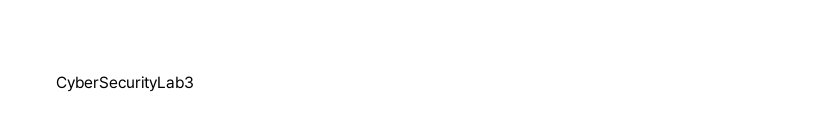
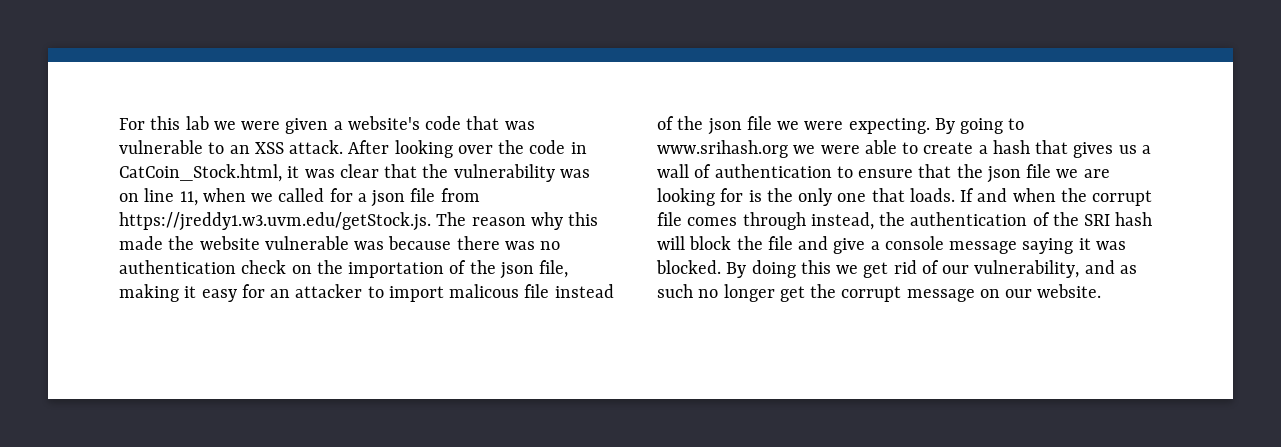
[56,76,194,92] CyberSecurityLab3 -> [119,116,535,134] [119,140,587,158] [119,164,590,182] [119,188,480,207] [119,212,599,231] [119,236,561,250] [119,260,569,279] [119,284,614,302] [657,116,1025,135] [657,140,1151,158] [657,164,1110,183] [657,188,1153,206] [657,212,1153,230] [657,236,1126,254] [656,260,1137,278] [657,284,1102,302] For this lab we were given a website's code that was vulnerable to an XSS attack. After looking over the code in CatCoin_Stock.html, it was clear that the vulnerability was on line 11, when we called for a json file from https://jreddy1.w3.uvm.edu/getStock.js. The reason why this made the website vulnerable was because there was no authentication check on the importation of the json file, making it easy for an attacker to import malicous file instead of the json file we were expecting. By going to www.srihash.org we were able to create a hash that gives us a wall of authentication to ensure that the json file we are looking for is the only one that loads. If and when the corrupt file comes through instead, the authentication of the SRI hash will block the file and give a console message saying it was blocked. By doing this we get rid of our vulnerability, and as such no longer get the corrupt message on our website.

